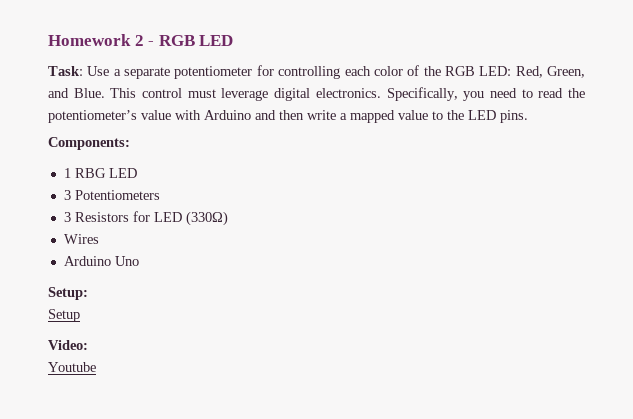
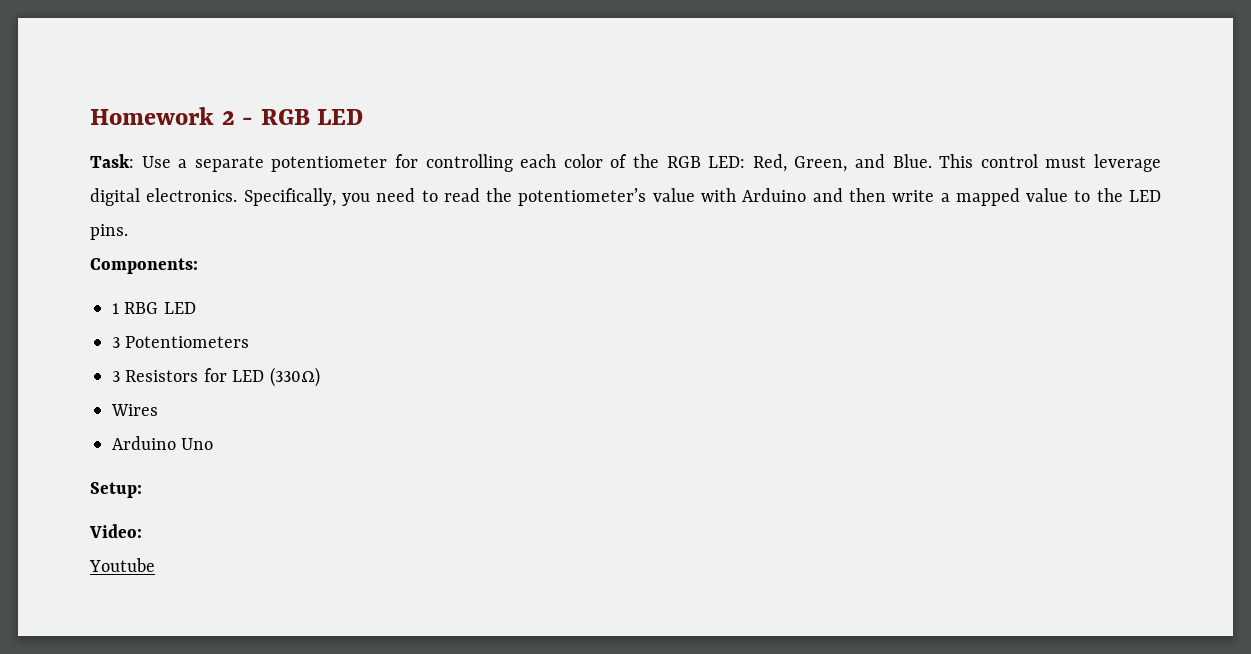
[48,309,80,322] // Setup -> (142, 490) none

